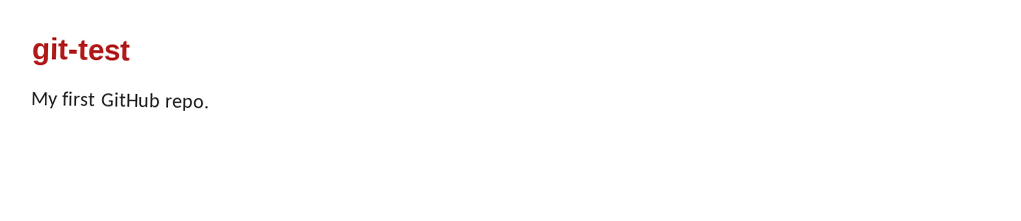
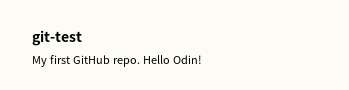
(211, 104) none -> [142,55,202,64] Hello Odin!

